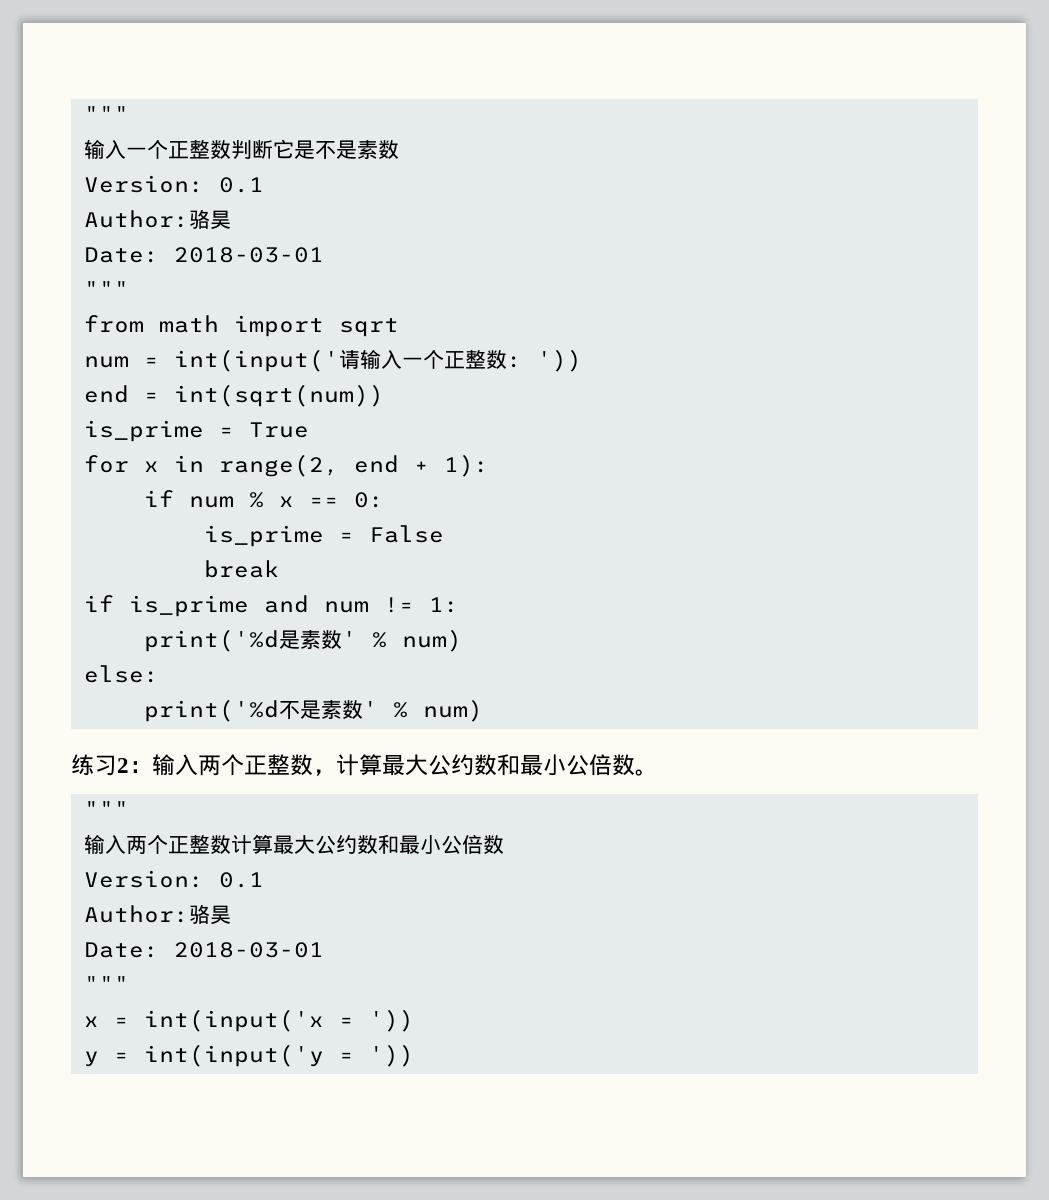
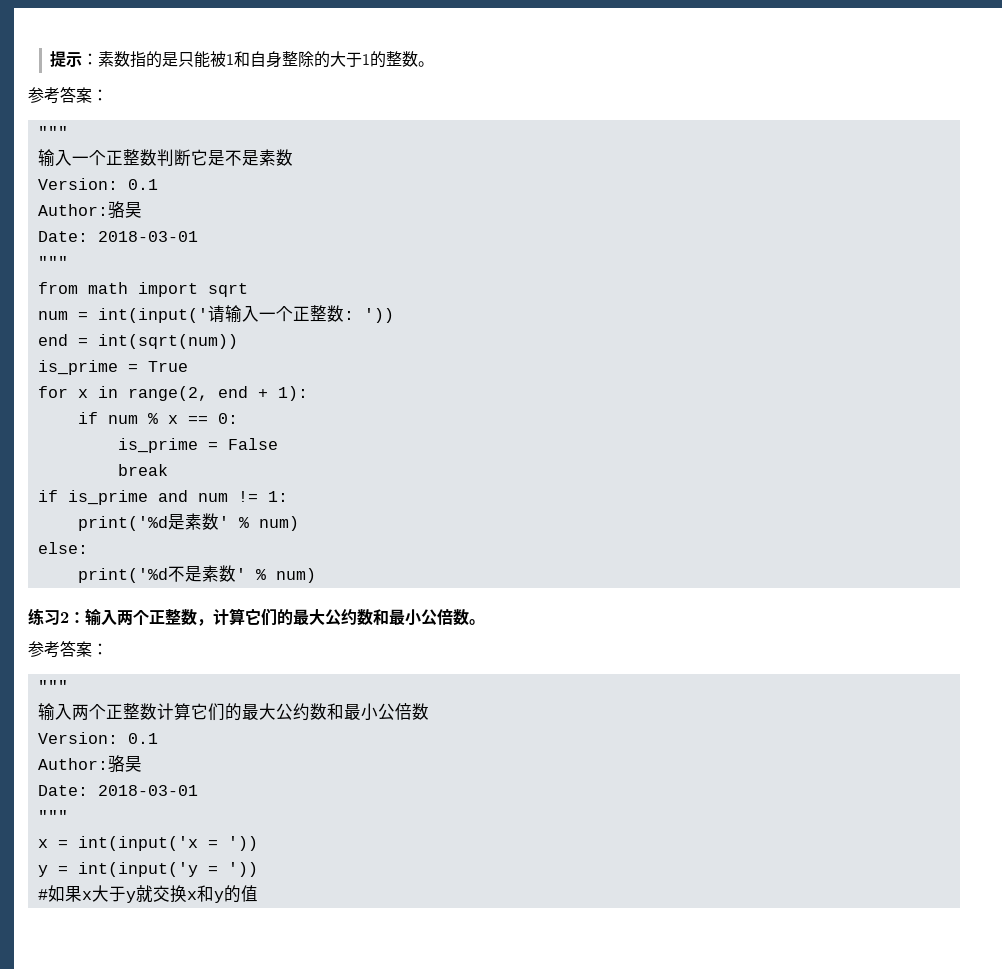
(83, 114) none -> [50,51,435,68] [28,87,108,104] 提示：素数指的是只能被1和自身整除的大于1的整数。 // 参考答案： //
(382, 765) none -> [245,608,293,626] 它们的
(658, 772) none -> [28,641,108,658] // 参考答案：
(273, 844) none -> [190,703,242,721] 它们的
(414, 1055) none -> [37,885,258,903] // #如果x大于y就交换x和y的值

